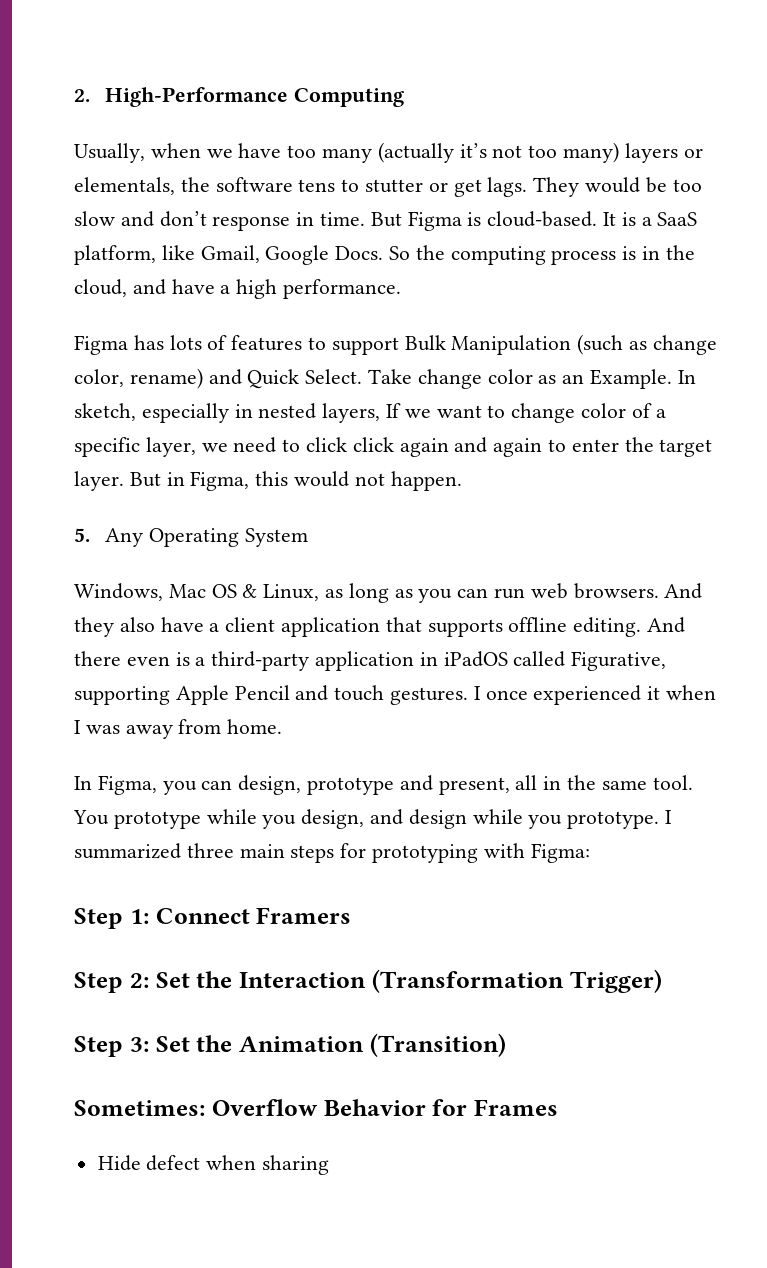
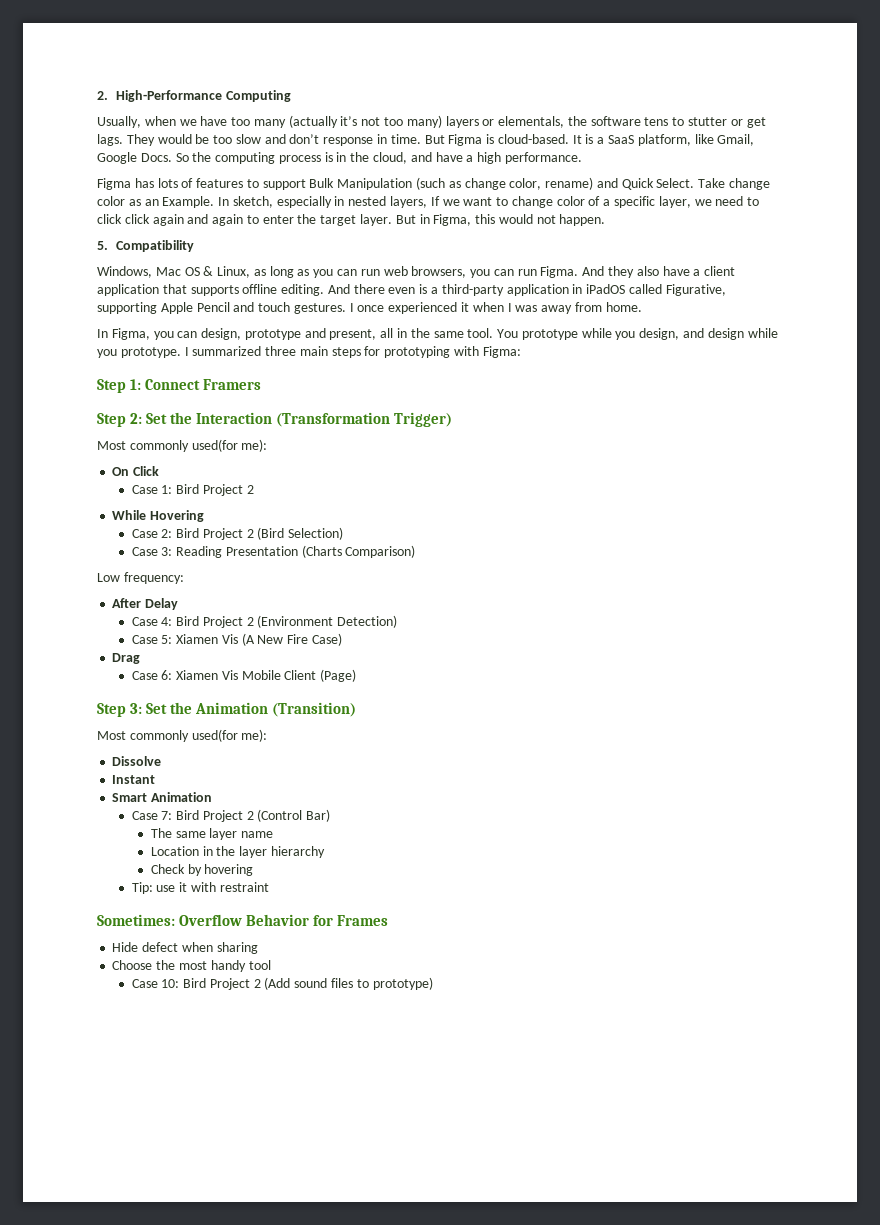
[105,528,309,547] Any Operating System -> [116,240,195,252] Compatibility
[573,583,659,599] browsers. -> [411,266,579,278] browsers, you can run Figma.
(662, 981) none -> [97,439,268,452] [112,466,160,476] [131,484,254,496] [112,510,205,522] [131,527,344,540] [131,545,416,558] [97,572,184,584] [112,598,179,610] [131,615,398,628] [131,633,343,646] [112,653,141,664] [131,669,357,682] // Most commonly used(for me): // On Click // Case 1: Bird Project 2 // While Hovering // Case 2: Bird Project 2 (Bird Selection) // Case 3: Reading Presentation (Charts Comparison) // Low frequency: // After Delay // Case 4: Bird Project 2 (Environment Detection) // Case 5: Xiamen Vis (A New Fire Case) // Drag // Case 6: Xiamen Vis Mobile Client (Page)
(506, 1045) none -> [97,729,268,742] [112,756,162,766] [112,775,156,784] [112,792,213,802] [131,809,331,822] [150,828,274,840] [150,846,325,858] [150,864,254,876] [131,882,269,894] // Most commonly used(for me): // Dissolve // Instant // Smart Animation // Case 7: Bird Project 2 (Control Bar) // The same layer name // Location in the layer hierarchy // Check by hovering // Tip: use it with restraint
(330, 1165) none -> [112,960,271,972] [131,977,433,990] // Choose the most handy tool // Case 10: Bird Project 2 (Add sound files to prototype)

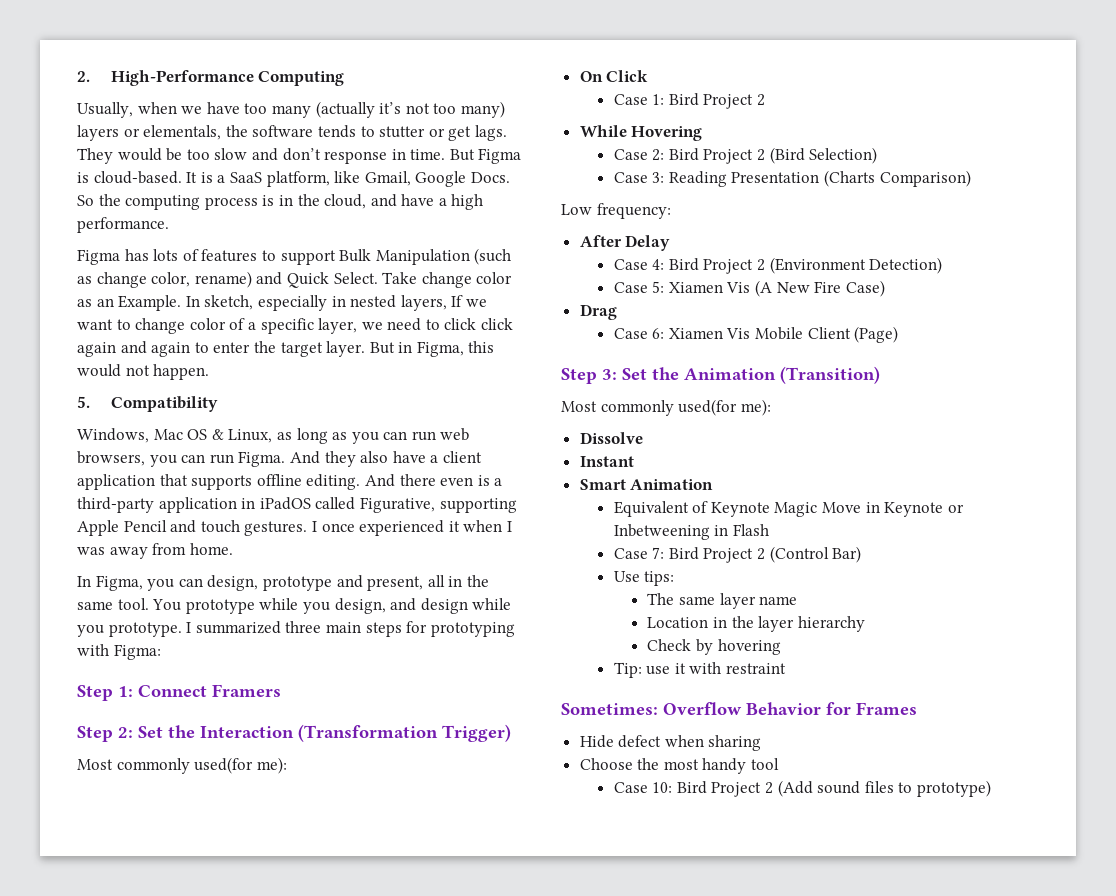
[644,117,669,126] tens -> [317,125,356,138] tends
(213, 797) none -> [613,501,964,517] [613,524,769,540] // Equivalent of Keynote Magic Move in Keynote or Inbetweening in Flash
(331, 815) none -> [613,571,675,586] // Use tips:

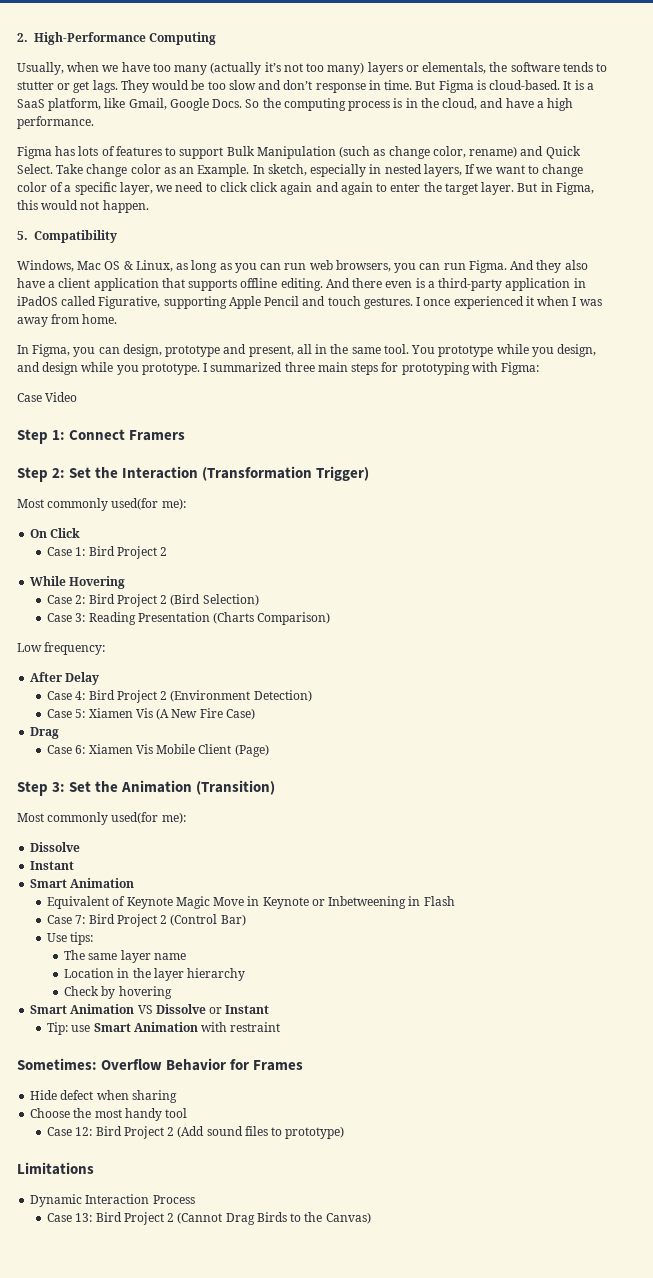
(161, 652) none -> [17,392,78,402] // Case Video
(781, 647) none -> [30,1004,270,1014] // Smart Animation VS Dissolve or Instant
[674,663,686,674] it -> [93,1022,198,1032] Smart Animation
[652,782,673,793] 10: -> [75,1127,93,1136] 12:
(991, 788) none -> [17,1162,94,1175] [30,1194,195,1207] [47,1212,371,1225] // Limitations // Dynamic Interaction Process // Case 13: Bird Project 2 (Cannot Drag Birds to the Canvas)

